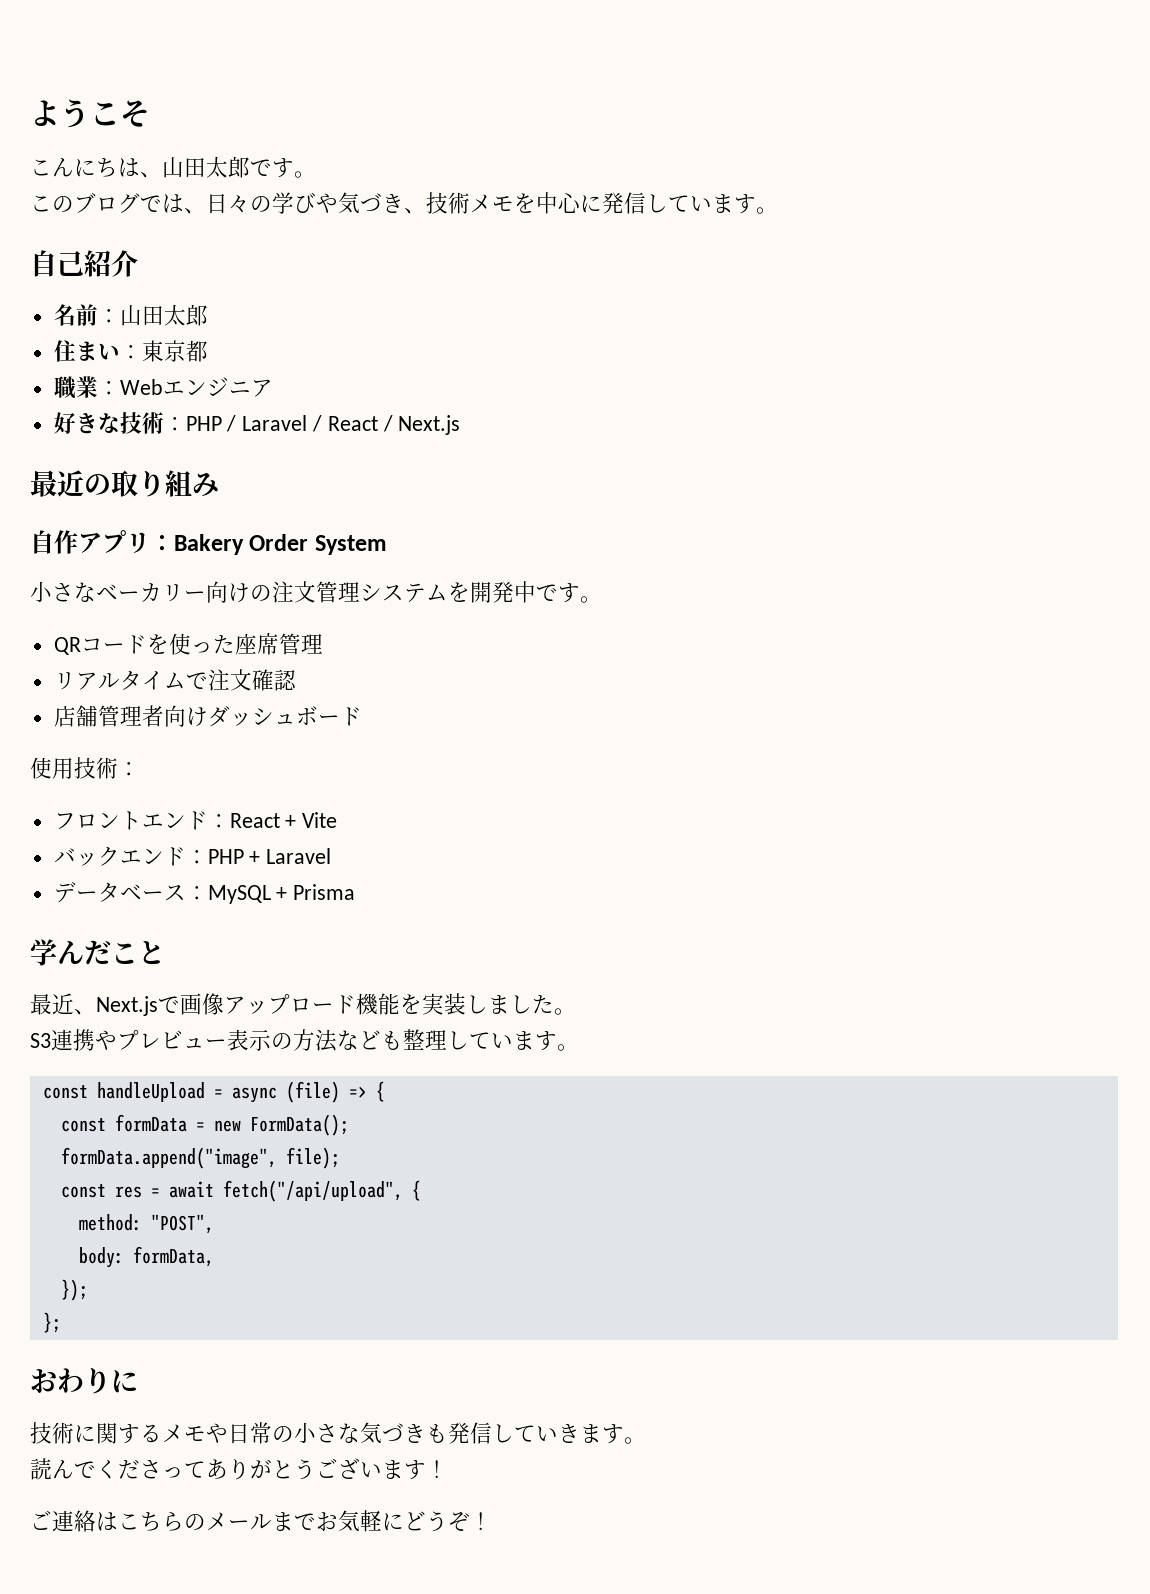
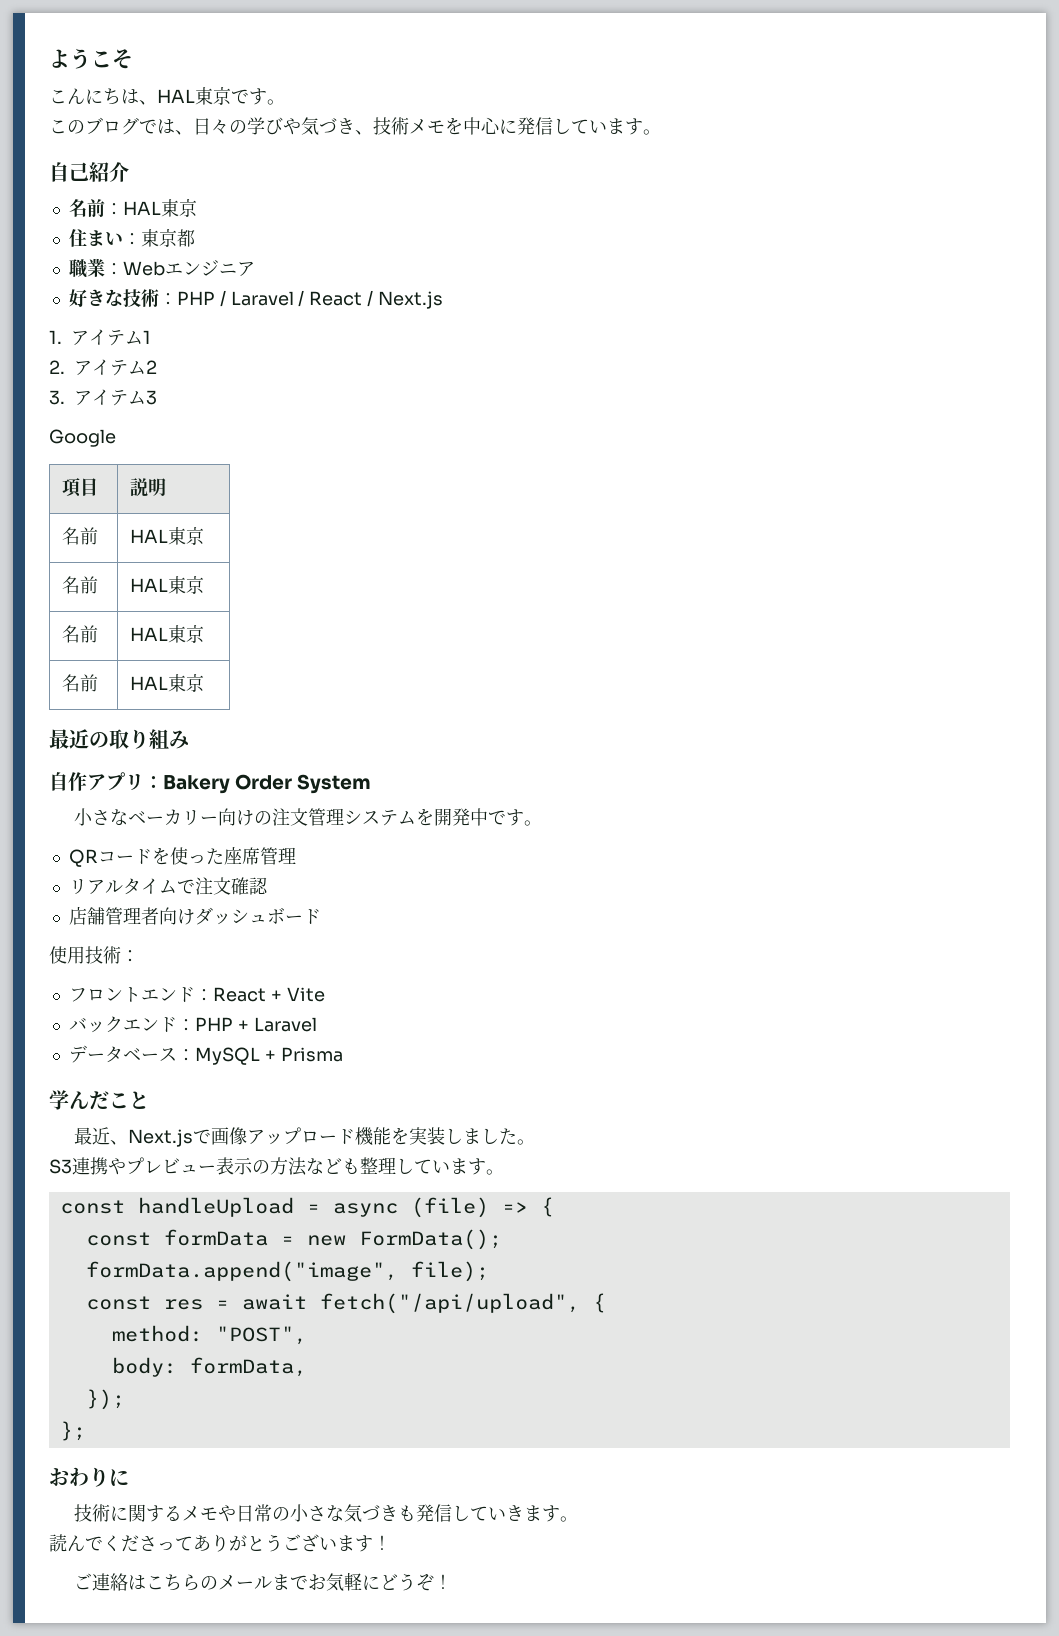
[162,156,250,178] 山田太郎 -> [157,87,231,105] HAL東京
[119,304,208,326] 山田太郎 -> [122,199,197,217] HAL東京
(461, 425) none -> [49,329,151,346] [49,359,157,376] [49,389,157,406] [49,429,116,447] [61,478,98,497] [129,478,166,497] [61,527,98,545] [129,527,204,545] [61,576,98,594] [129,576,204,594] [61,625,98,643] [129,625,204,643] [61,674,98,692] [129,674,204,692] // 1.アイテム1 // 2.アイテム2 // 3.アイテム3 // Google // 項目 | 説明 // 名前 | HAL東京 // 名前 | HAL東京 // 名前 | HAL東京 // 名前 | HAL東京

